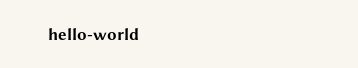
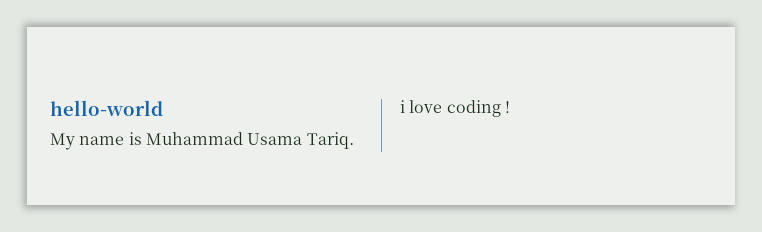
(139, 34) none -> [50,132,354,150] [400,100,510,117] // My name is Muhammad Usama Tariq. i love coding !

